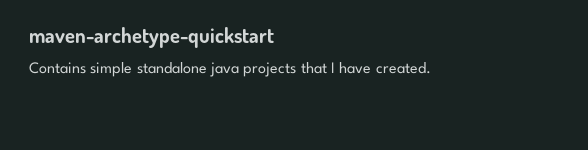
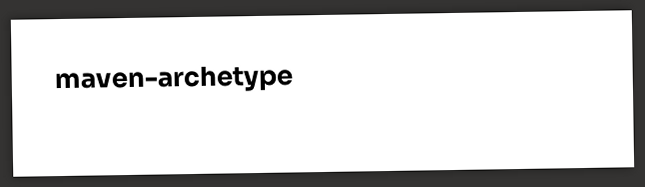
[29,27,274,48] [29,62,431,77] maven-archetype-quickstart // Contains simple standalone java projects that I have created. -> [54,65,293,95] maven-archetype

